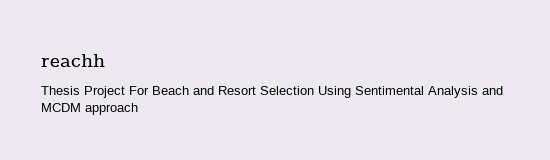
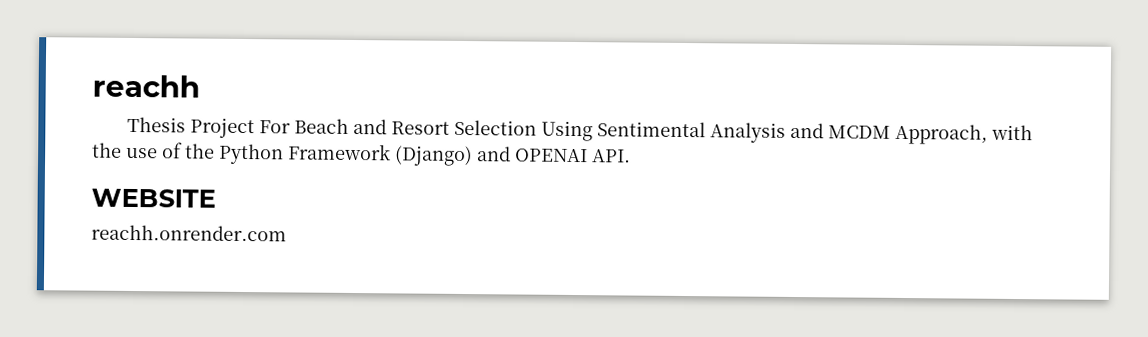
[85,103,138,115] approach -> [894,123,1033,145] [92,142,631,167] [91,188,216,208] [91,224,287,242] Approach, with the use of the Python Framework (Django) and OPENAI API. // WEBSITE // reachh.onrender.com

